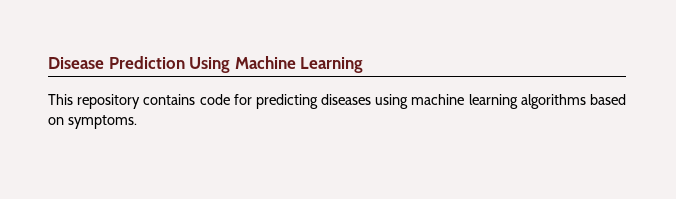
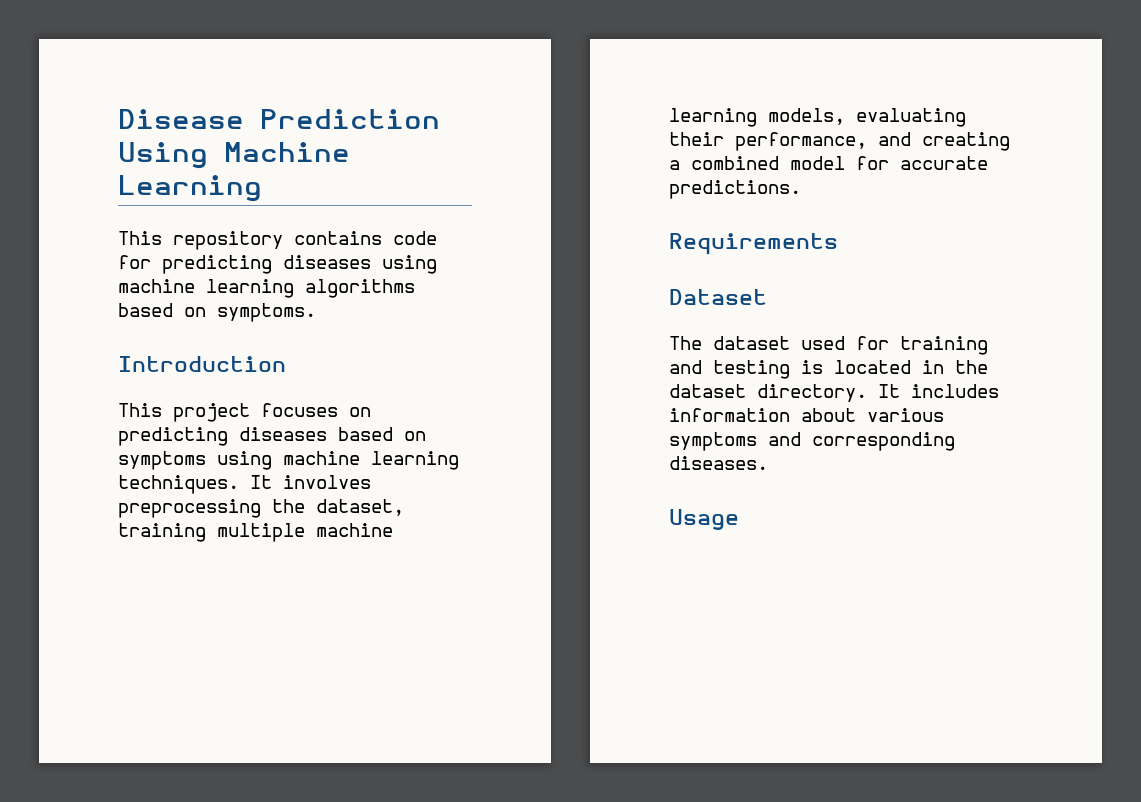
(137, 122) none -> [118,356,286,372] [118,403,371,422] [118,427,426,446] [118,451,459,470] [118,475,371,494] [118,499,404,518] [118,523,393,542] [669,108,966,127] [669,132,1010,151] [669,156,988,170] [669,180,801,199] [669,233,838,255] [669,289,767,305] [669,336,988,355] [669,360,988,379] [669,384,999,402] [669,408,944,422] [669,432,955,451] [669,456,768,470] [669,509,739,530] // Introduction // This project focuses on predicting diseases based on symptoms using machine learning techniques. It involves preprocessing the dataset, training multiple machine learning models, evaluating their performance, and creating a combined model for accurate predictions. // Requirements // Dataset // The dataset used for training and testing is located in the dataset directory. It includes information about various symptoms and corresponding diseases. // Usage

